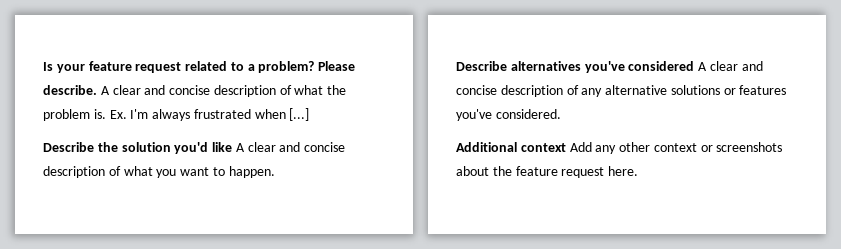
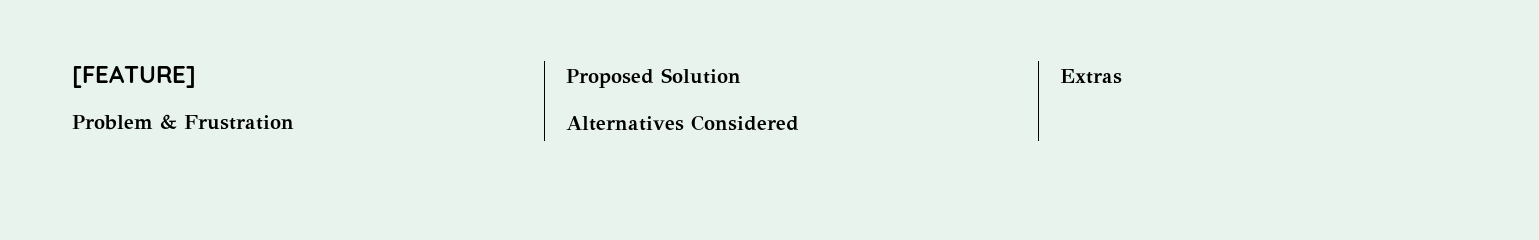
[43,61,356,73] [43,85,347,97] [43,108,310,121] [43,142,346,154] [43,166,275,178] [456,61,763,73] [456,85,787,97] [456,109,561,121] [456,142,783,154] [456,166,639,178] Is your feature request related to a problem? Please describe. A clear and concise description of what the problem is. Ex. I'm always frustrated when [...] // Describe the solution you'd like A clear and concise description of what you want to happen. // Describe alternatives you've considered A clear and concise description of any alternative solutions or features you've considered. // Additional context Add any other context or screenshots about the feature request here. -> [72,65,196,88] [72,114,294,130] [566,68,741,88] [566,115,799,131] [1060,69,1122,84] [FEATURE] // Problem & Frustration // Proposed Solution // Alternatives Considered // Extras

